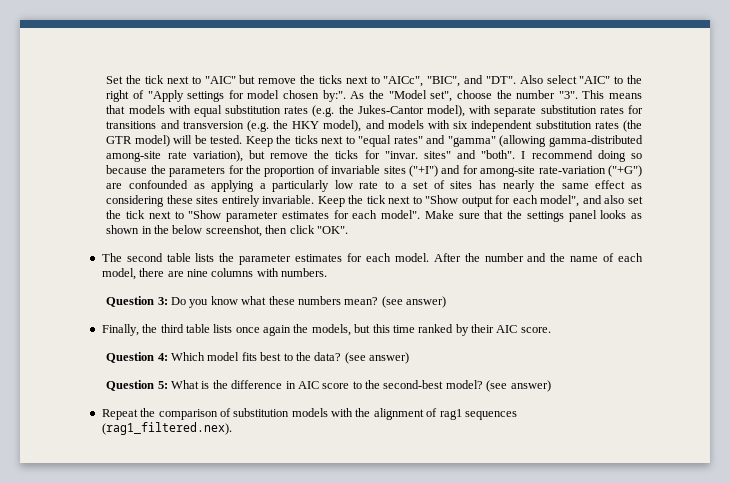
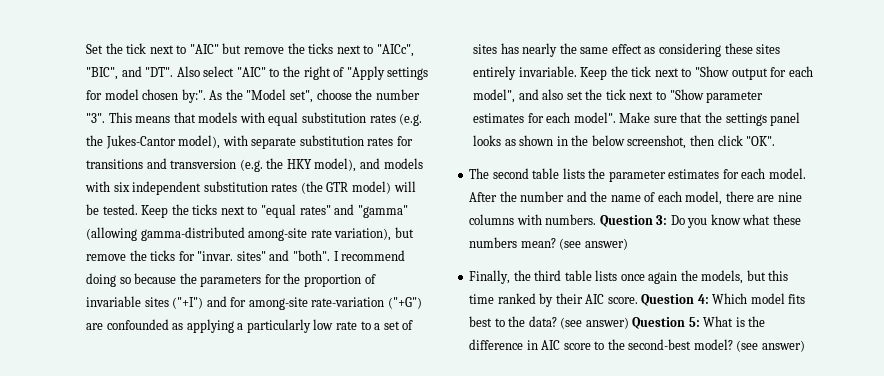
(327, 272) // -> (597, 219) none
(551, 330) // -> (638, 300) none
(410, 358) // -> (629, 323) none
[101,408,517,420] [101,422,232,435] // Repeat the comparison of substitution models with the alignment of rag1 sequences (rag1_filtered.nex). -> (805, 346) none

